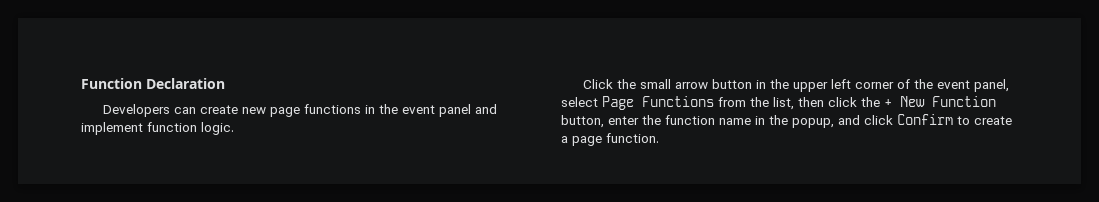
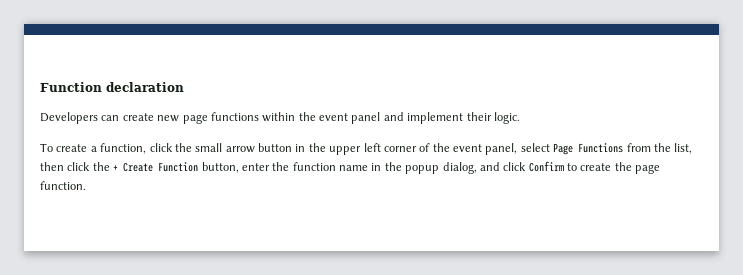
[81,78,225,89] Function Declaration -> [40,82,184,92] Function declaration
[364,105,375,114] in -> [262,112,296,122] within
[147,122,197,132] function -> [466,112,492,121] their
[582,79,613,89] Click -> [40,143,173,154] To create a function, click
[900,96,925,107] New -> [123,162,154,172] Create
[792,118,834,128] popup, -> [405,162,477,174] popup dialog,
[561,136,568,143] a -> [614,162,632,171] the

